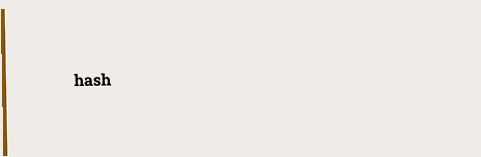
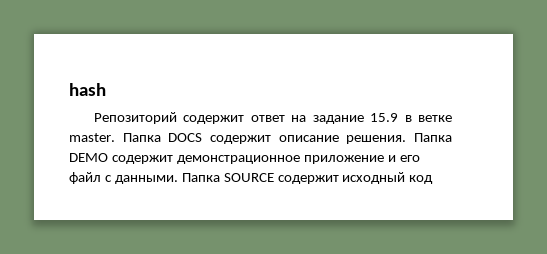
(112, 80) none -> [93,112,452,124] [69,133,452,144] [69,153,420,164] [69,172,434,184] // Репозиторий содержит ответ на задание 15.9 в ветке master. Папка DOCS содержит описание решения. Папка DEMO содержит демонстрационное приложение и его файл с данными. Папка SOURCE содержит исходный код

